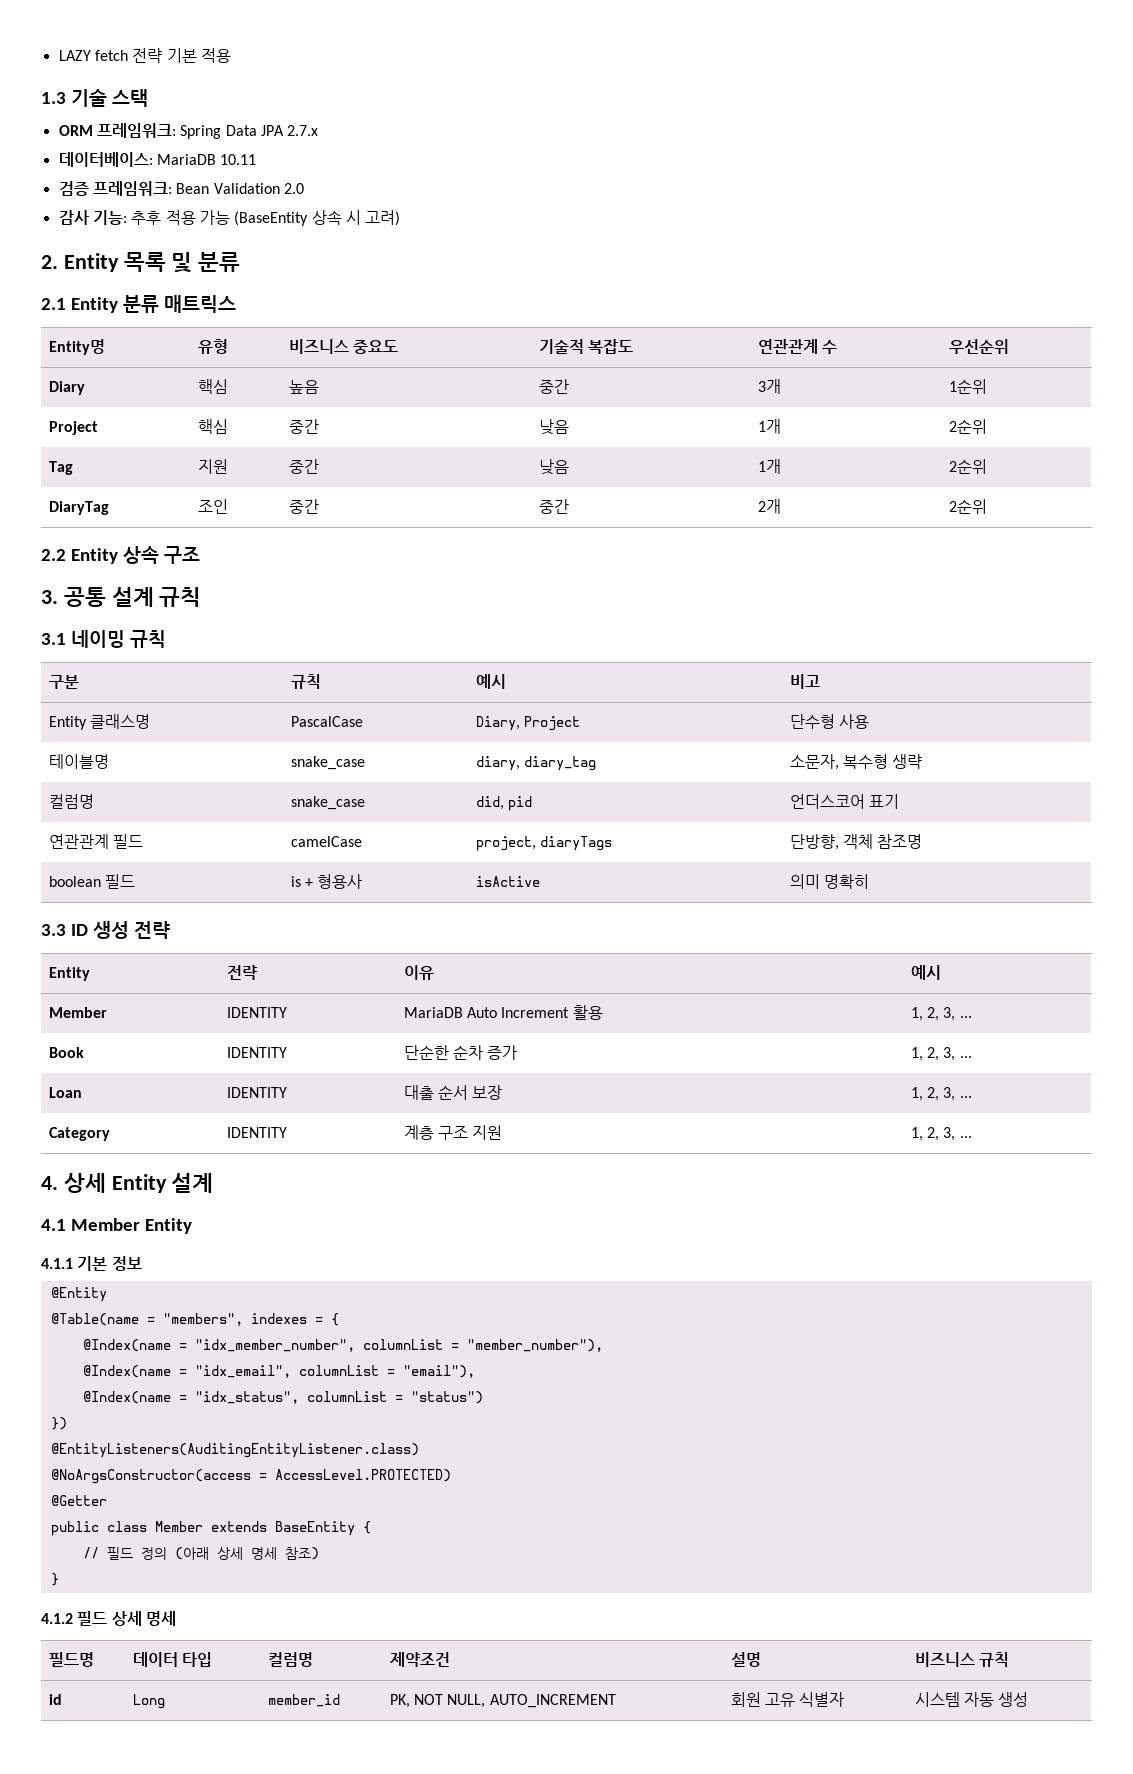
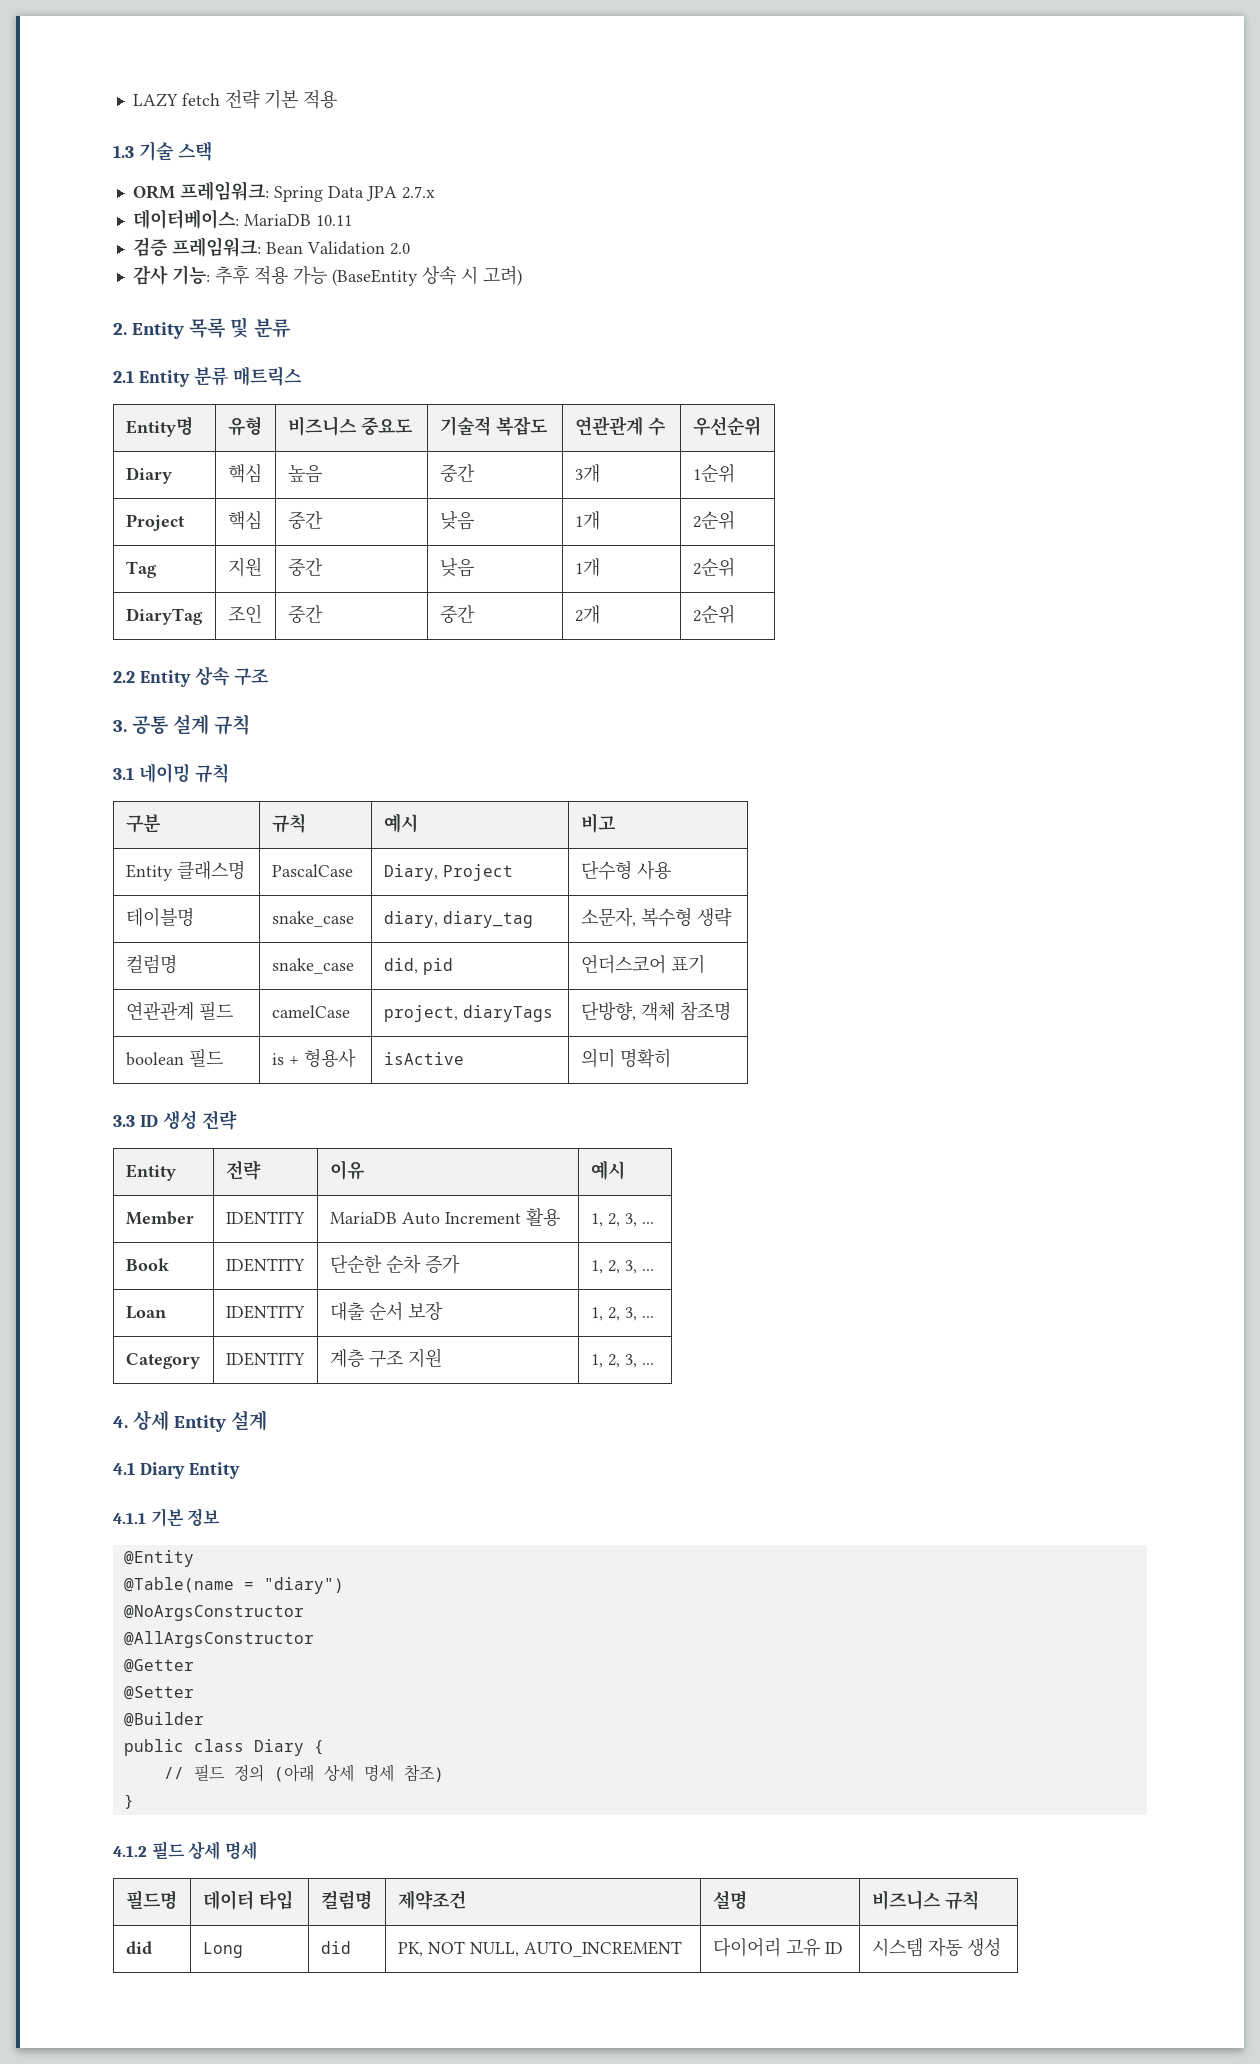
[70,1218,140,1231] Member -> [139,1462,185,1479] Diary
[162,1313,339,1326] [82,1339,603,1352] [82,1365,475,1378] [82,1391,483,1404] [50,1417,67,1430] [50,1443,419,1458] [50,1469,451,1484] "members", indexes = { // @Index(name = "idx_member_number", columnList = "member_number"), // @Index(name = "idx_email", columnList = "email"), // @Index(name = "idx_status", columnList = "status") // }) // @EntityListeners(AuditingEntityListener.class) // @NoArgsConstructor(access = AccessLevel.PROTECTED) -> [263,1577,344,1594] [123,1605,304,1621] [123,1631,314,1648] "diary") // @NoArgsConstructor // @AllArgsConstructor
(107, 1500) none -> [123,1686,194,1700] [123,1712,204,1727] // @Setter // @Builder
[154,1521,355,1536] Member extends BaseEntity -> [253,1739,304,1756] Diary
[48,1694,62,1705] id -> [125,1941,152,1954] did
[267,1694,340,1707] member_id -> [320,1941,351,1954] did
[730,1692,845,1707] 회원 고유 식별자 -> [712,1937,843,1957] 다이어리 고유 ID

